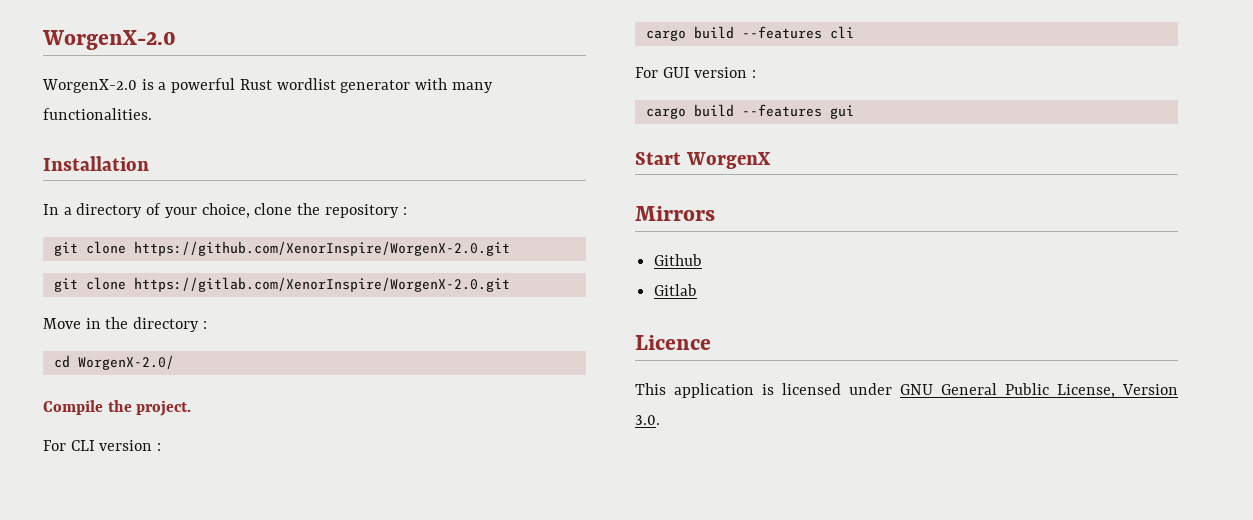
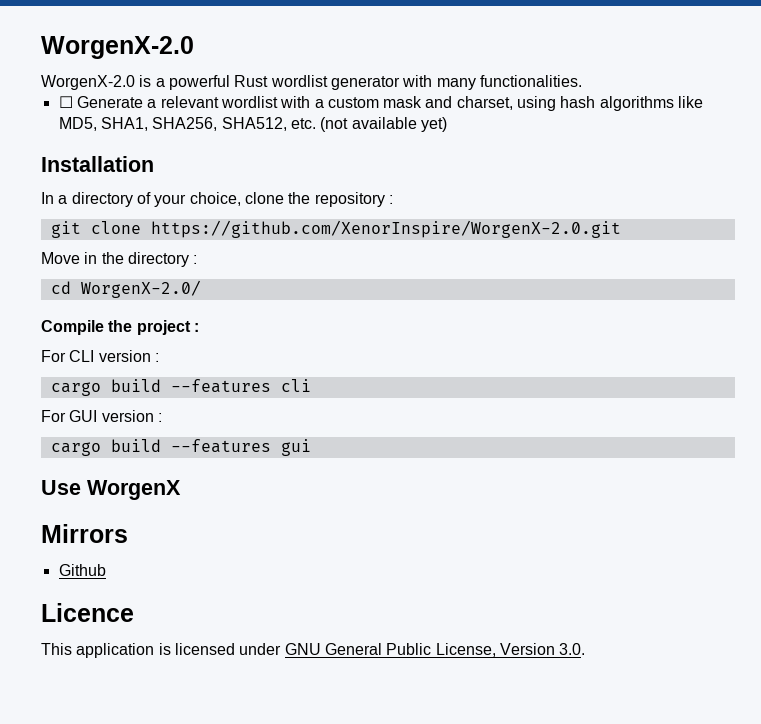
(152, 114) none -> [58,96,704,111] [58,117,447,132] // ☐ Generate a relevant wordlist with a custom mask and charset, using hash algorithms like MD5, SHA1, SHA256, SHA512, etc. (not available yet)
[53,277,510,292] // git clone https://gitlab.com/XenorInspire/WorgenX-2.0.git -> (621, 229) none
[136,400,192,416] project. -> [136,320,199,335] project :
[635,152,681,165] Start -> [41,480,81,495] Use
[654,284,698,296] // Gitlab -> (106, 570) none

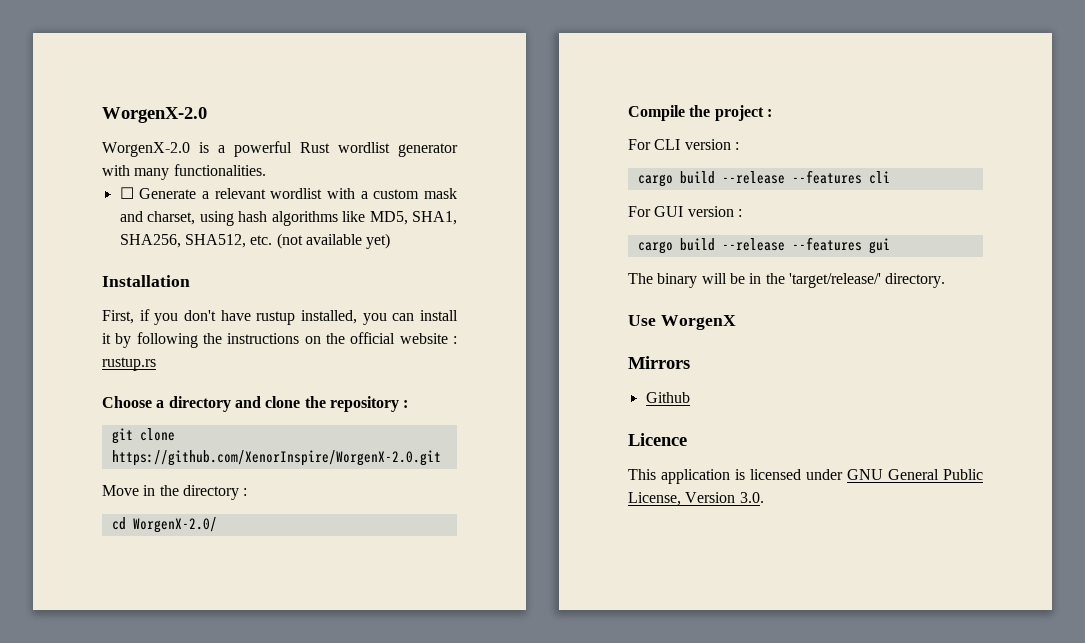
[41,192,241,207] In a directory of your choice, -> [102,309,459,325] [102,332,457,348] [102,357,156,371] [102,396,261,412] First, if you don't have rustup installed, you can install it by following the instructions on the official website : rustup.rs // Choose a directory and
(161, 385) none -> [721,171,785,184] --release
(161, 445) none -> [721,238,785,251] --release
(311, 447) none -> [628,273,946,288] // The binary will be in the 'target/release/' directory.

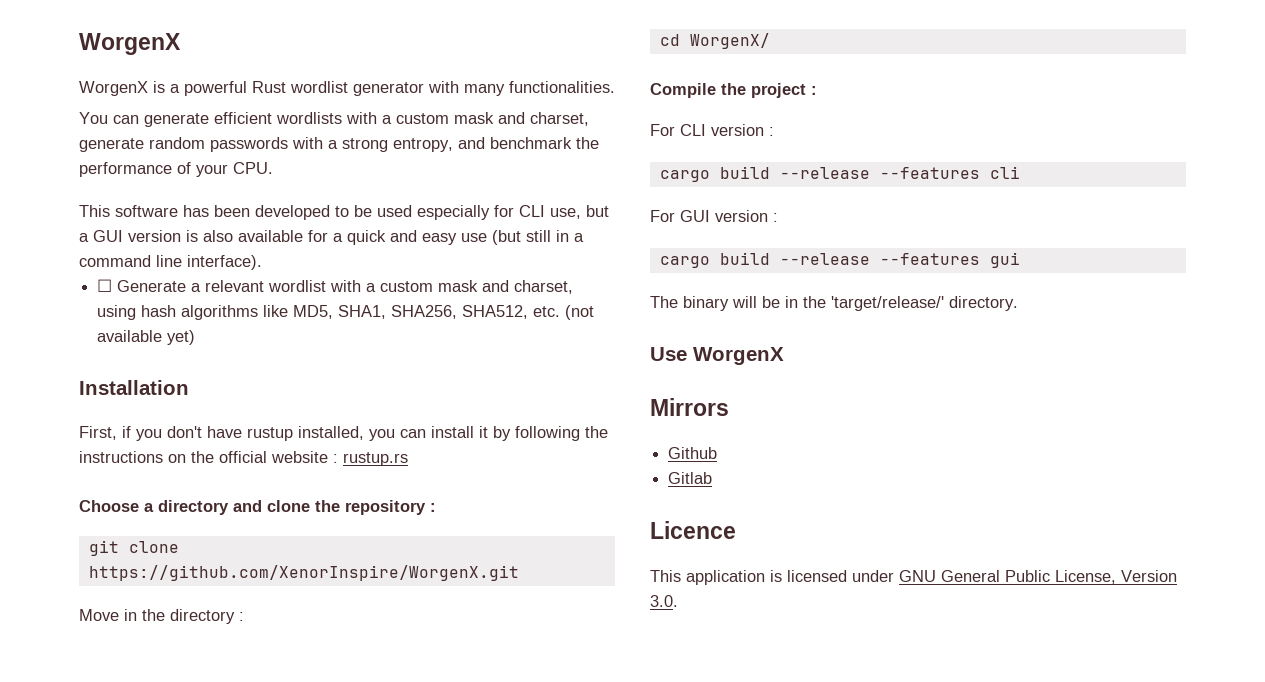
[102,107,207,123] [102,142,190,157] WorgenX-2.0 // WorgenX-2.0 -> [79,33,181,55] [79,81,148,96] WorgenX // WorgenX
(266, 170) none -> [79,112,589,127] [79,137,599,152] [79,162,273,177] [79,205,609,220] [79,230,584,245] [79,255,262,270] // You can generate efficient wordlists with a custom mask and charset, generate random passwords with a strong entropy, and benchmark the performance of your CPU. // This software has been developed to be used especially for CLI use, but a GUI version is also available for a quick and easy use (but still in a command line interface).
[111,450,441,466] https://github.com/XenorInspire/WorgenX-2.0.git -> [88,565,519,581] https://github.com/XenorInspire/WorgenX.git
[132,517,217,533] WorgenX-2.0/ -> [689,33,770,49] WorgenX/
(690, 397) none -> [668,472,713,484] // Gitlab

